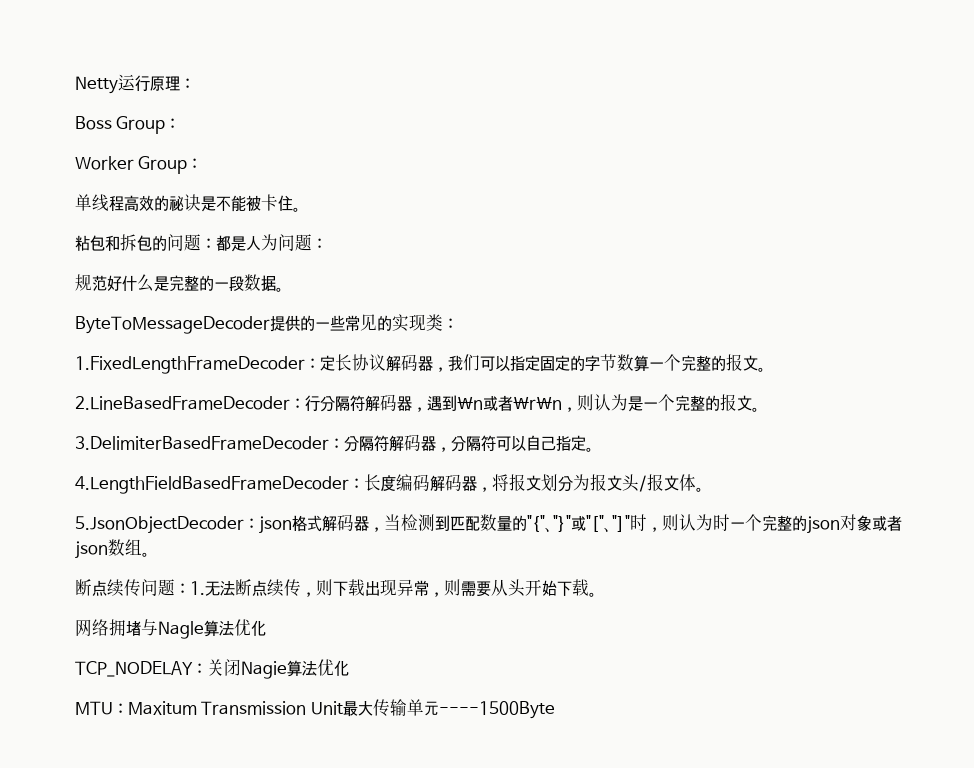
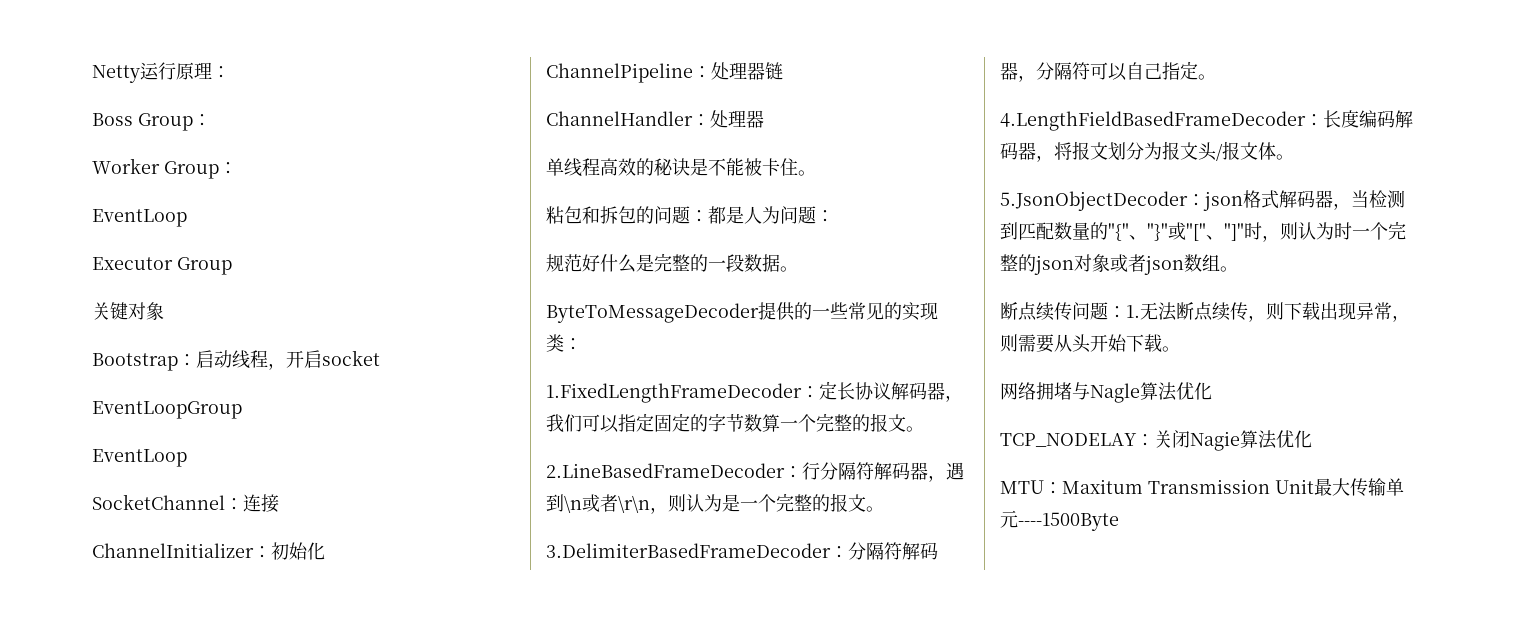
(203, 163) none -> [92,209,187,227] [92,257,232,275] [92,302,164,320] [92,350,380,371] [92,401,242,419] [92,449,187,467] [92,494,279,513] [92,542,325,560] [546,62,783,83] [546,110,764,128] // EventLoop // Executor Group // 关键对象 // Bootstrap：启动线程，开启socket // EventLoopGroup // EventLoop // SocketChannel：连接 // ChannelInitializer：初始化 // ChannelPipeline：处理器链 // ChannelHandler：处理器

